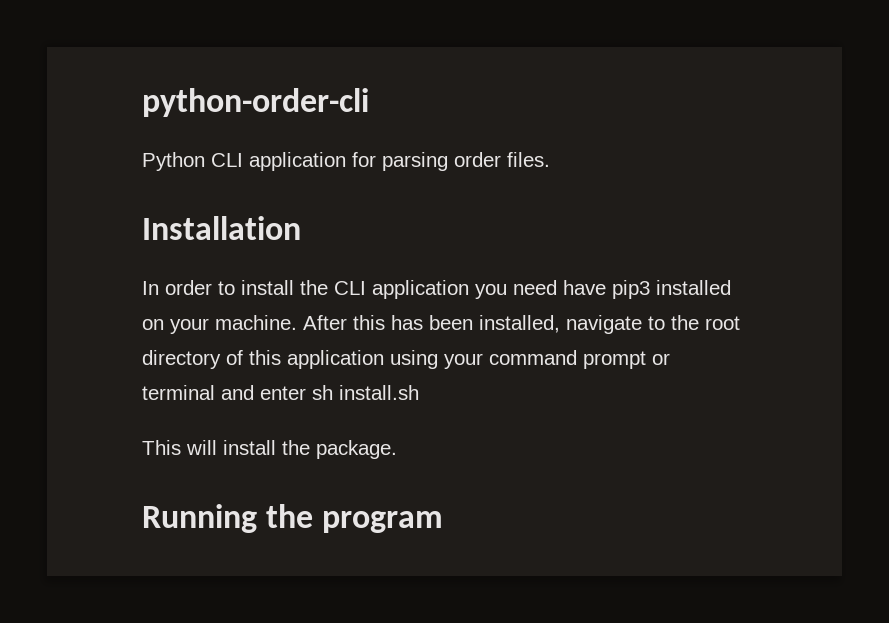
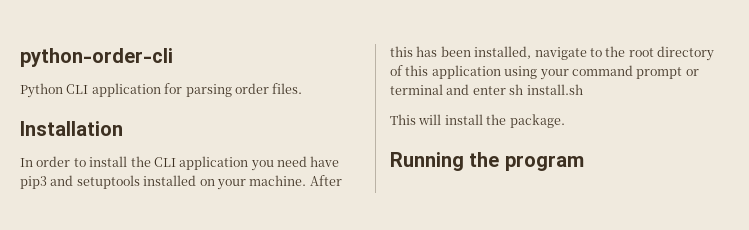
(650, 289) none -> [50,175,140,189] and setuptools

